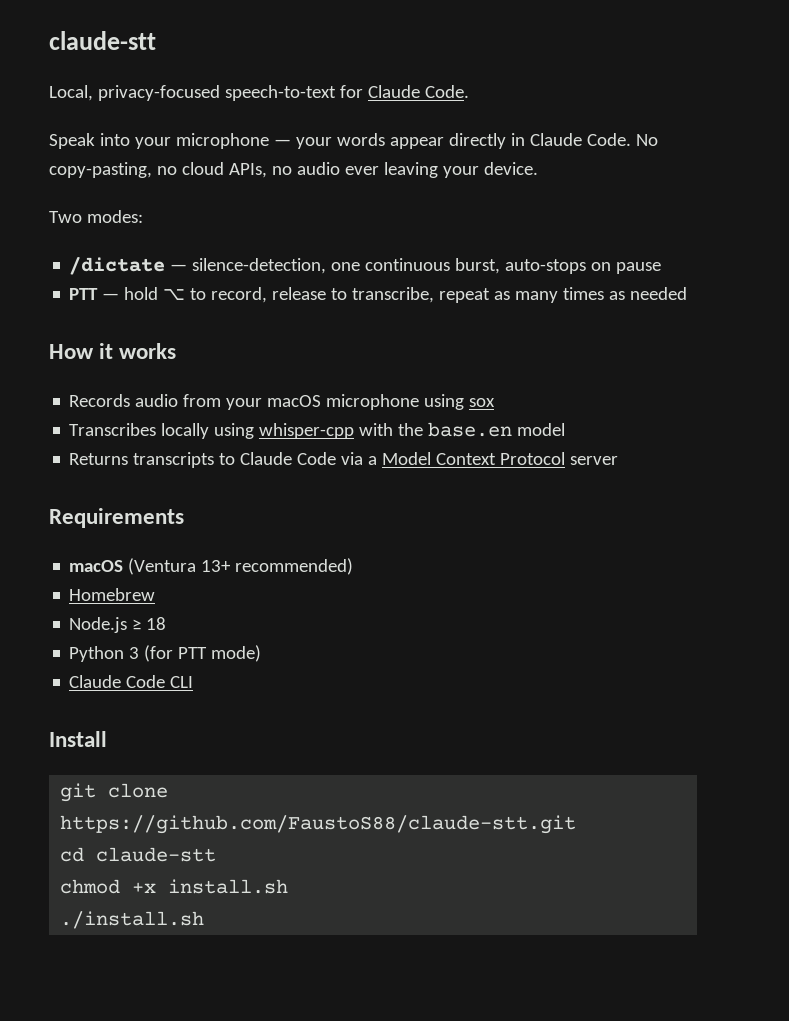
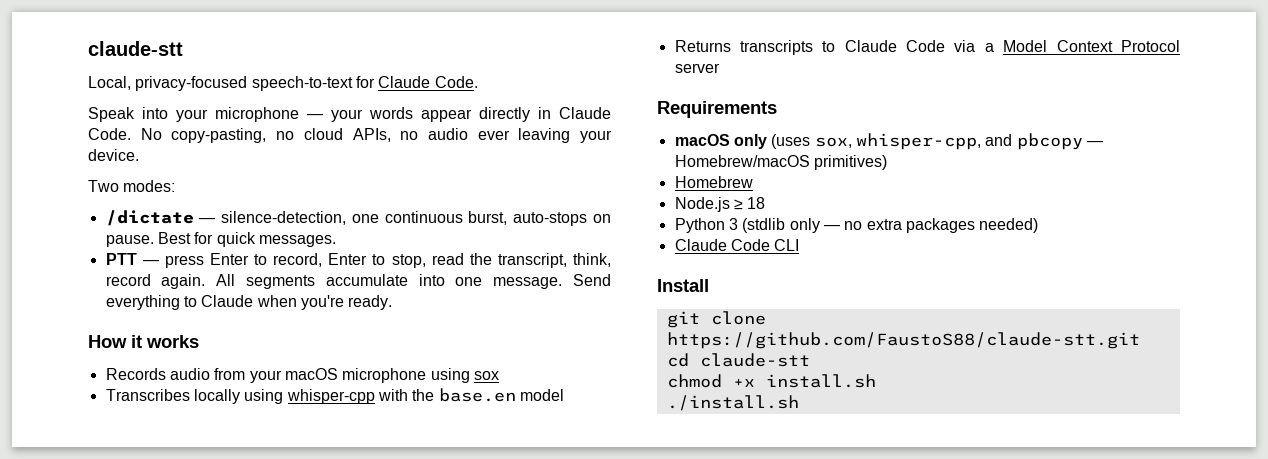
[616,262,662,274] [69,287,688,303] pause // PTT — hold ⌥ to record, release to transcribe, repeat as many times as needed -> [105,232,336,247] [105,253,612,268] [105,274,611,289] [105,295,393,310] pause. Best for quick messages. // PTT — press Enter to record, Enter to stop, read the transcript, think, record again. All segments accumulate into one message. Send everything to Claude when you're ready.
[128,558,354,575] (Ventura 13+ recommended) -> [733,133,1103,150] [674,155,887,170] only (uses sox, whisper-cpp, and pbcopy — Homebrew/macOS primitives)
[144,645,262,662] (for PTT mode) -> [742,218,1039,233] (stdlib only — no extra packages needed)

